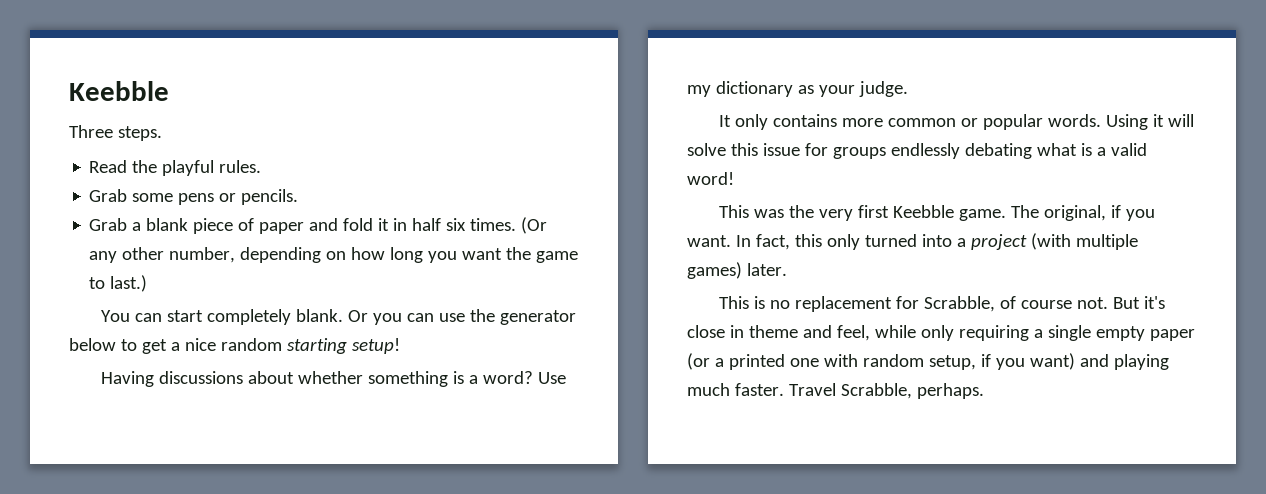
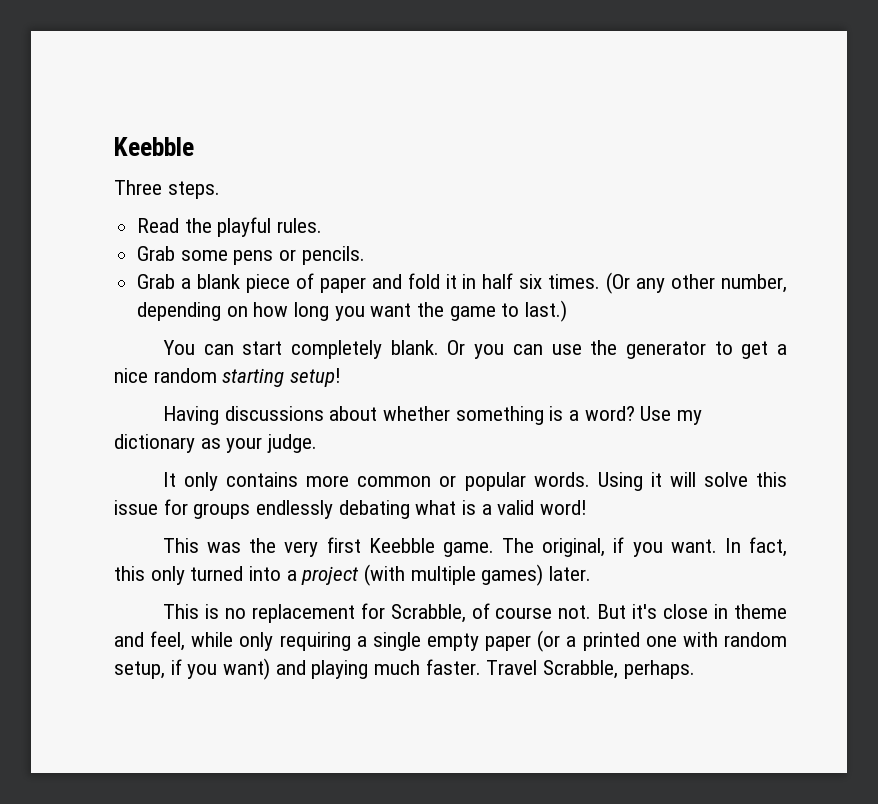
[69,338,116,351] below -> (706, 350) none

